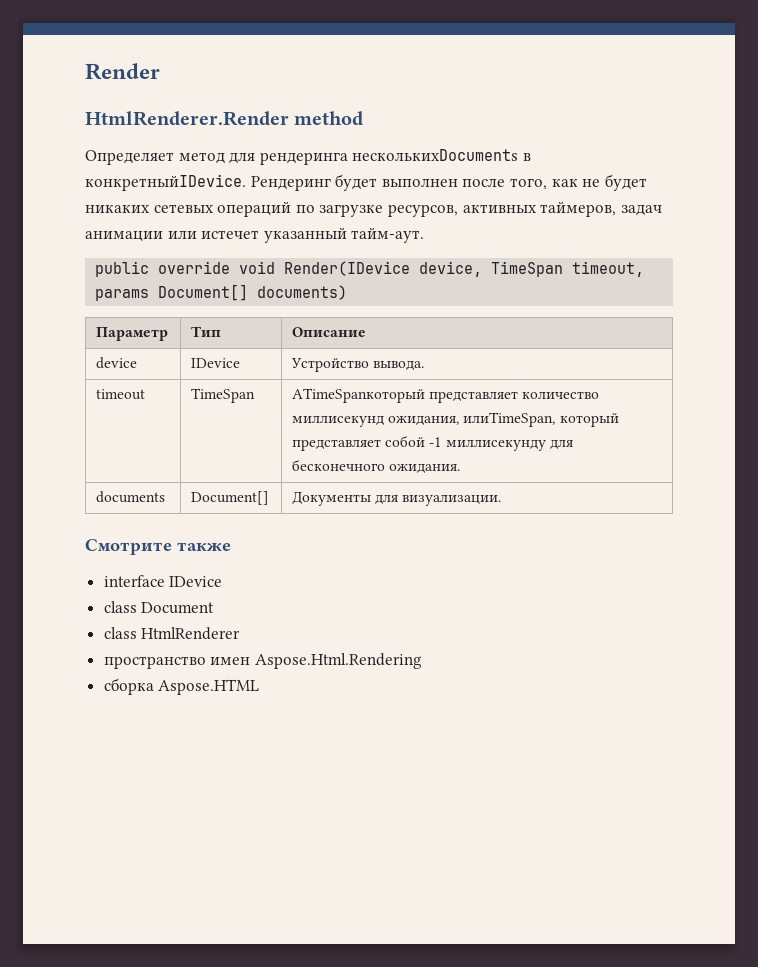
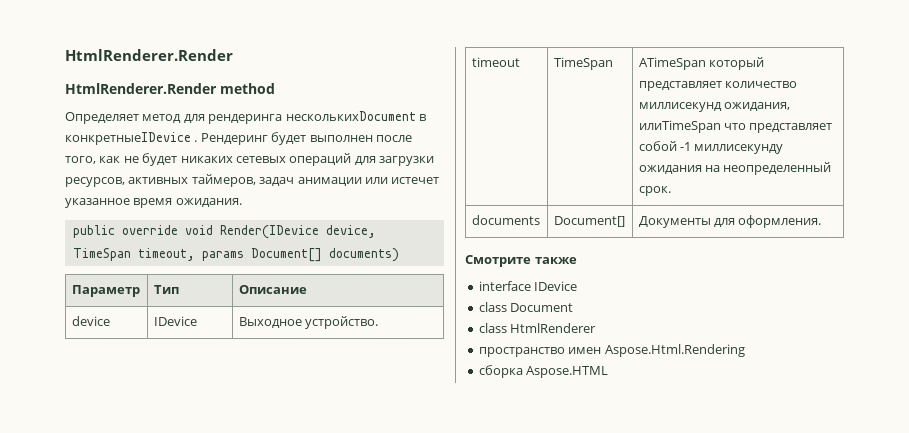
[85,63,160,80] Render -> [65,49,233,61] HtmlRenderer.Render
[352,149,531,161] [85,174,246,191] несколькихDocuments в конкретныйIDevice. -> [285,111,426,121] [65,132,198,145] несколькихDocument в конкретныеIDevice .
[295,204,384,217] по загрузке -> [354,156,434,166] для загрузки
[263,227,425,243] указанный тайм-аут. -> [65,198,242,208] указанное время ожидания.
[291,358,425,372] Устройство вывода. -> [238,316,379,329] Выходное устройство.
[292,388,426,403] ATimeSpanкоторый -> [638,57,765,70] АTimeSpan который
[463,412,619,427] илиTimeSpan, который -> [638,120,747,133] илиTimeSpan что
[549,440,573,450] [292,459,461,474] для бесконечного ожидания. -> [638,162,832,175] [638,186,671,196] ожидания на неопределенный срок.
[402,495,502,506] визуализации. -> [738,215,822,228] оформления.

